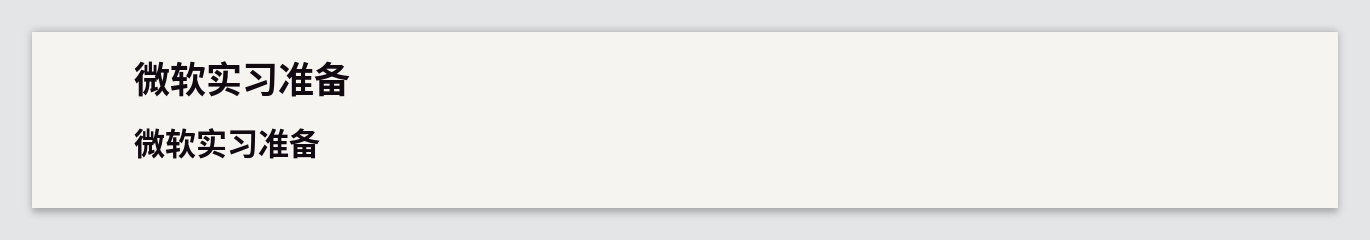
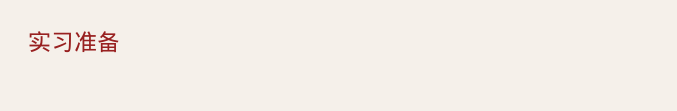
[134,61,350,97] [134,128,320,159] 微软实习准备 // 微软实习准备 -> [28,31,120,53] 实习准备

